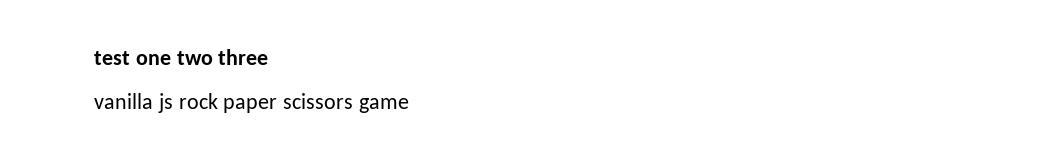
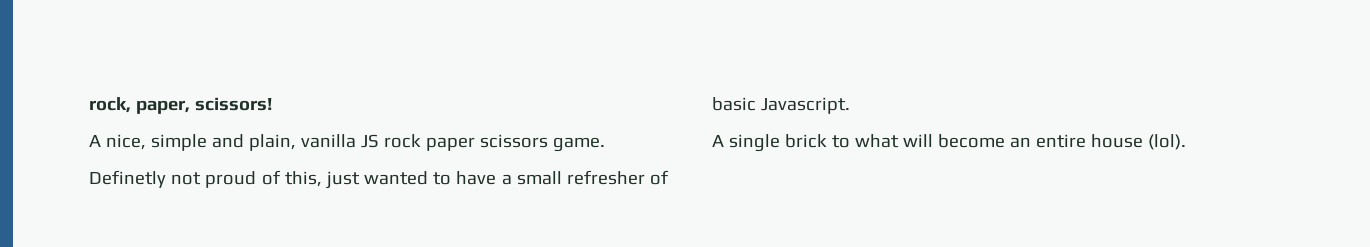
[94,49,269,65] [94,93,410,113] test one two three // vanilla js rock paper scissors game -> [89,97,272,114] [89,134,605,152] [89,170,669,189] [712,97,850,114] [712,134,1186,152] rock, paper, scissors! // A nice, simple and plain, vanilla JS rock paper scissors game. // Definetly not proud of this, just wanted to have a small refresher of basic Javascript. // A single brick to what will become an entire house (lol).

